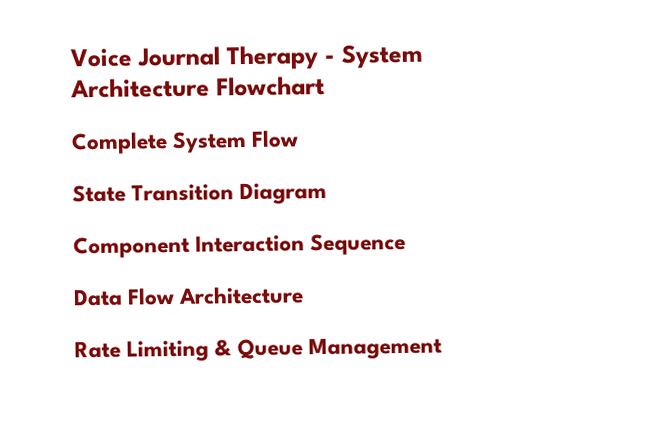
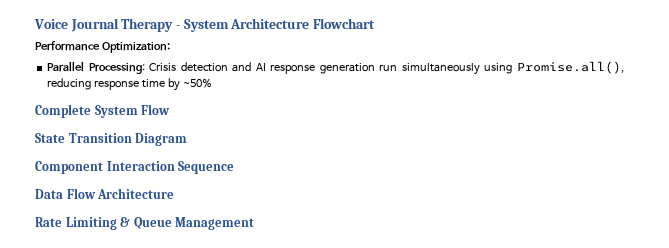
(325, 86) none -> [35,41,170,53] [47,61,625,75] [47,78,212,91] // Performance Optimization: // Parallel Processing: Crisis detection and AI response generation run simultaneously using Promise.all(), reducing response time by ~50%

